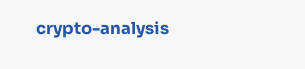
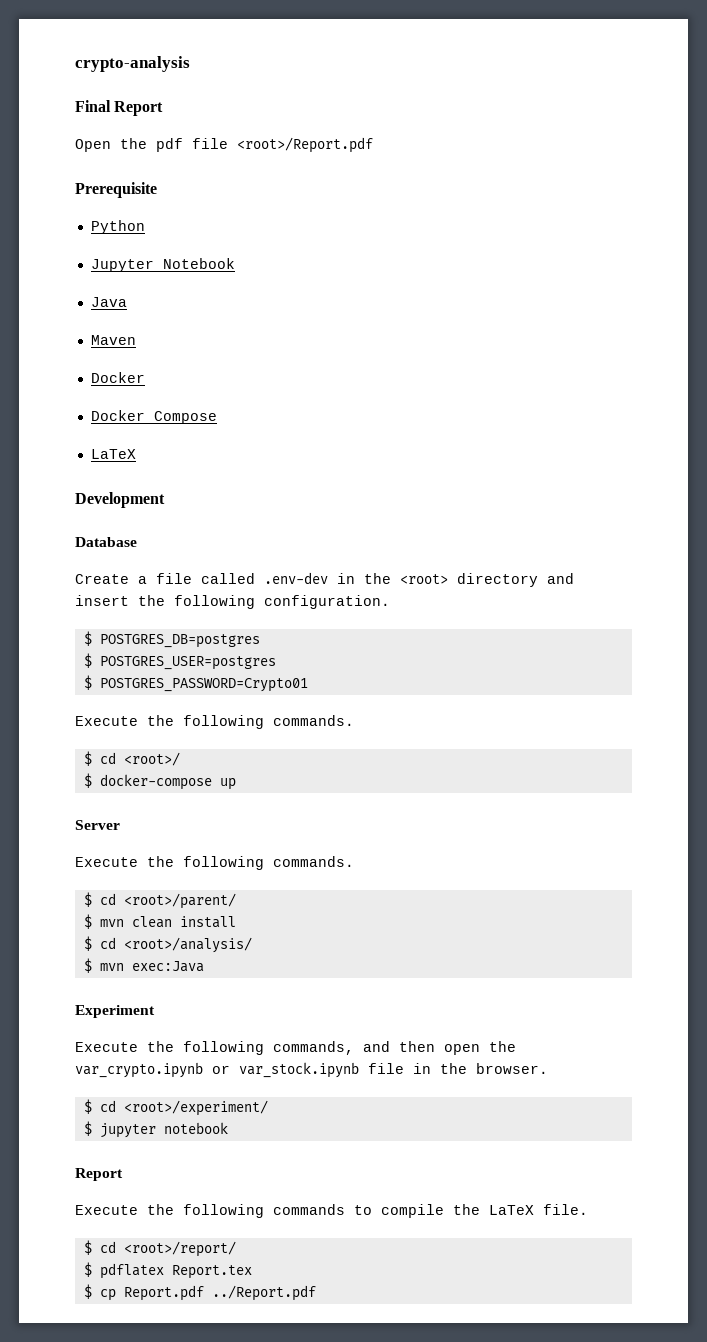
(169, 29) none -> [75,100,164,116] [75,137,373,153] [75,182,157,198] [90,220,145,234] [90,258,235,272] [90,297,127,307] [90,335,136,345] [90,372,145,383] [90,410,217,424] [90,449,136,459] [75,492,165,508] [75,537,137,547] [75,572,574,587] [75,595,390,609] [83,631,260,648] [83,653,276,670] [83,675,308,692] [75,715,354,729] [83,751,180,766] [83,773,236,790] [75,820,120,830] [75,856,354,870] [83,892,236,909] [83,914,236,929] [83,936,252,953] [83,958,204,973] [75,1005,155,1018] [75,1041,516,1055] [75,1062,548,1078] [83,1099,268,1116] [83,1121,228,1138] [75,1168,123,1181] [75,1204,588,1218] [83,1240,236,1257] [83,1262,252,1279] [83,1284,316,1301] // Final Report // Open the pdf file <root>/Report.pdf // Prerequisite // Python // Jupyter Notebook // Java // Maven // Docker // Docker Compose // LaTeX // Development // Database // Create a file called .env-dev in the <root> directory and insert the following configuration. // $ POSTGRES_DB=postgres // $ POSTGRES_USER=postgres // $ POSTGRES_PASSWORD=Crypto01 // Execute the following commands. // $ cd <root>/ // $ docker-compose up // Server // Execute the following commands. // $ cd <root>/parent/ // $ mvn clean install // $ cd <root>/analysis/ // $ mvn exec:Java // Experiment // Execute the following commands, and then open the var_crypto.ipynb or var_stock.ipynb file in the browser. // $ cd <root>/experiment/ // $ jupyter notebook // Report // Execute the following commands to compile the LaTeX file. // $ cd <root>/report/ // $ pdflatex Report.tex // $ cp Report.pdf ../Report.pdf

